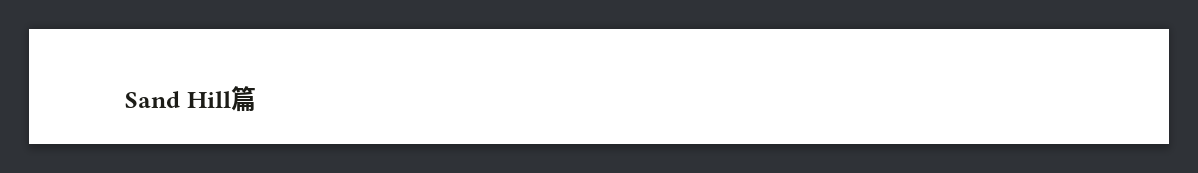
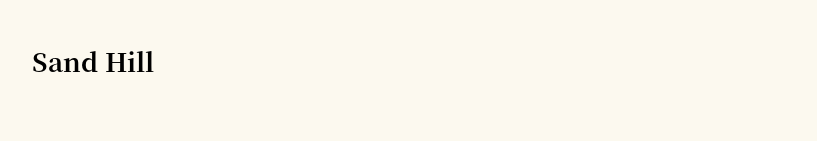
[230,86,256,112] 篇 -> (155, 61) none

